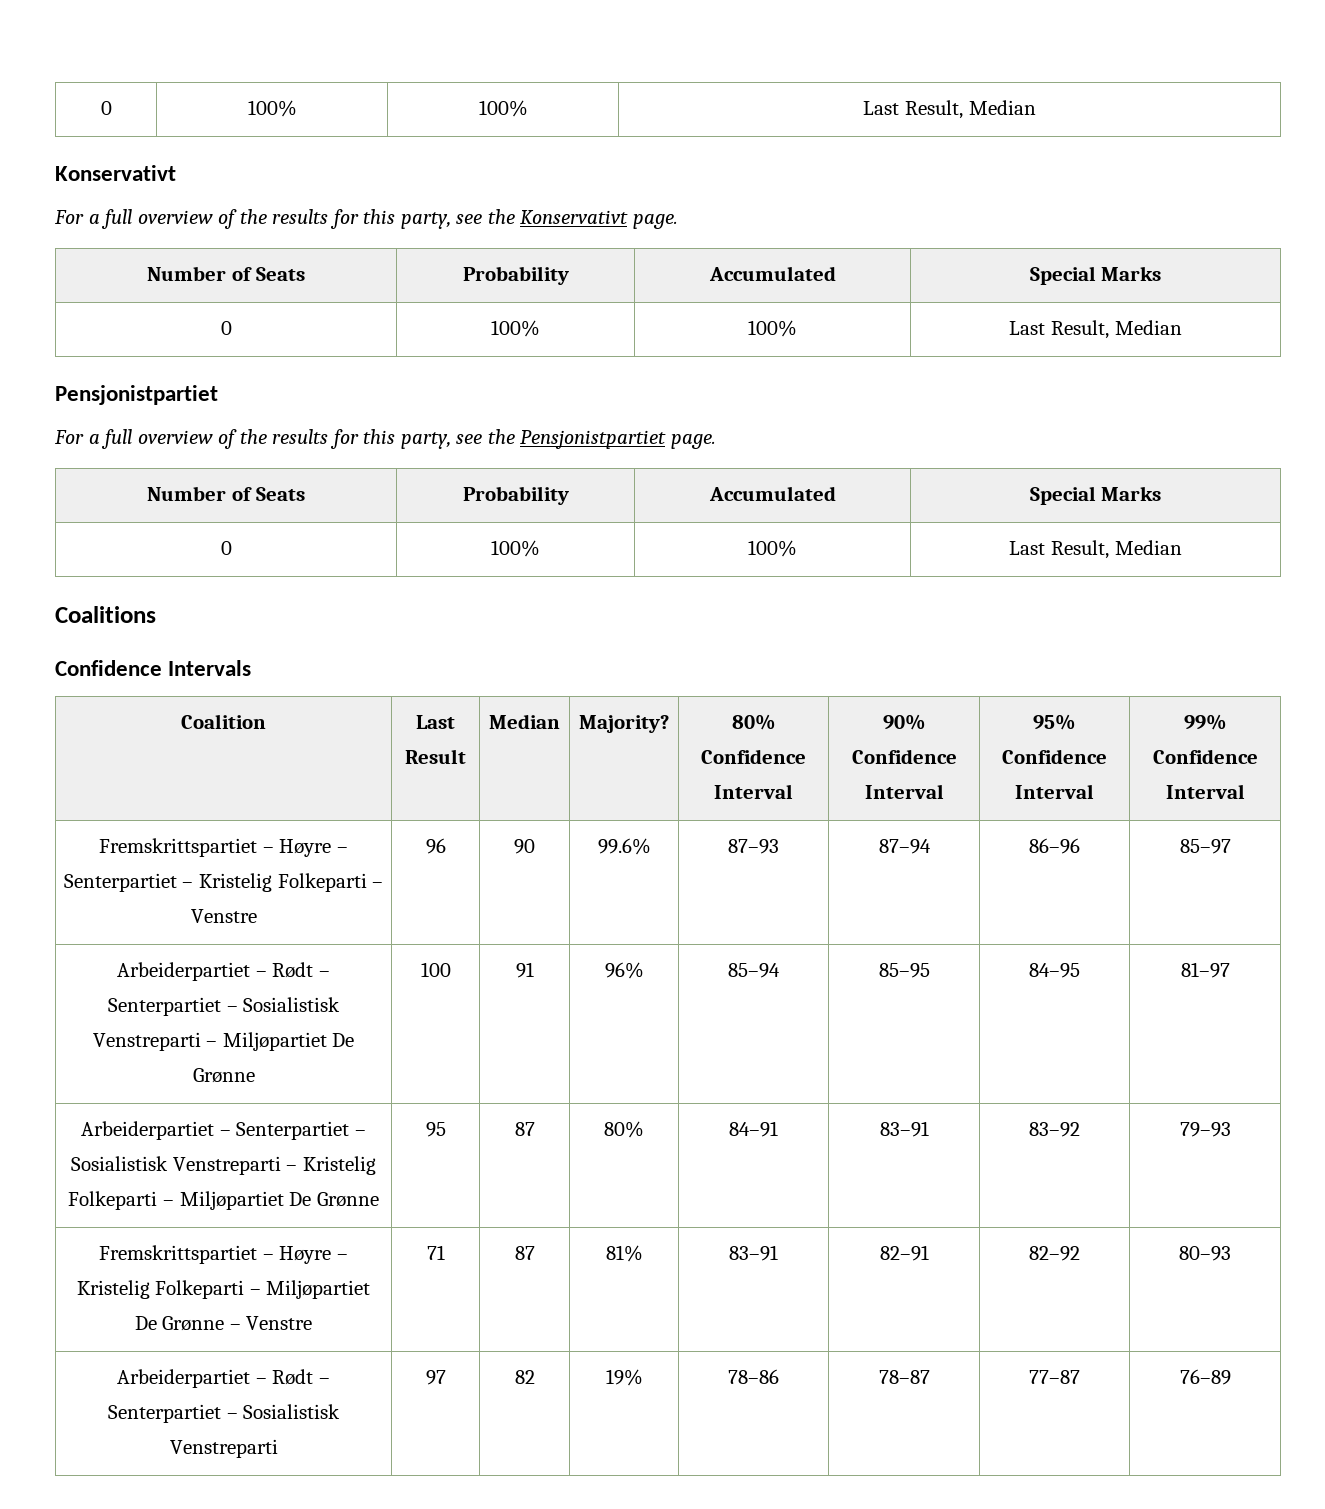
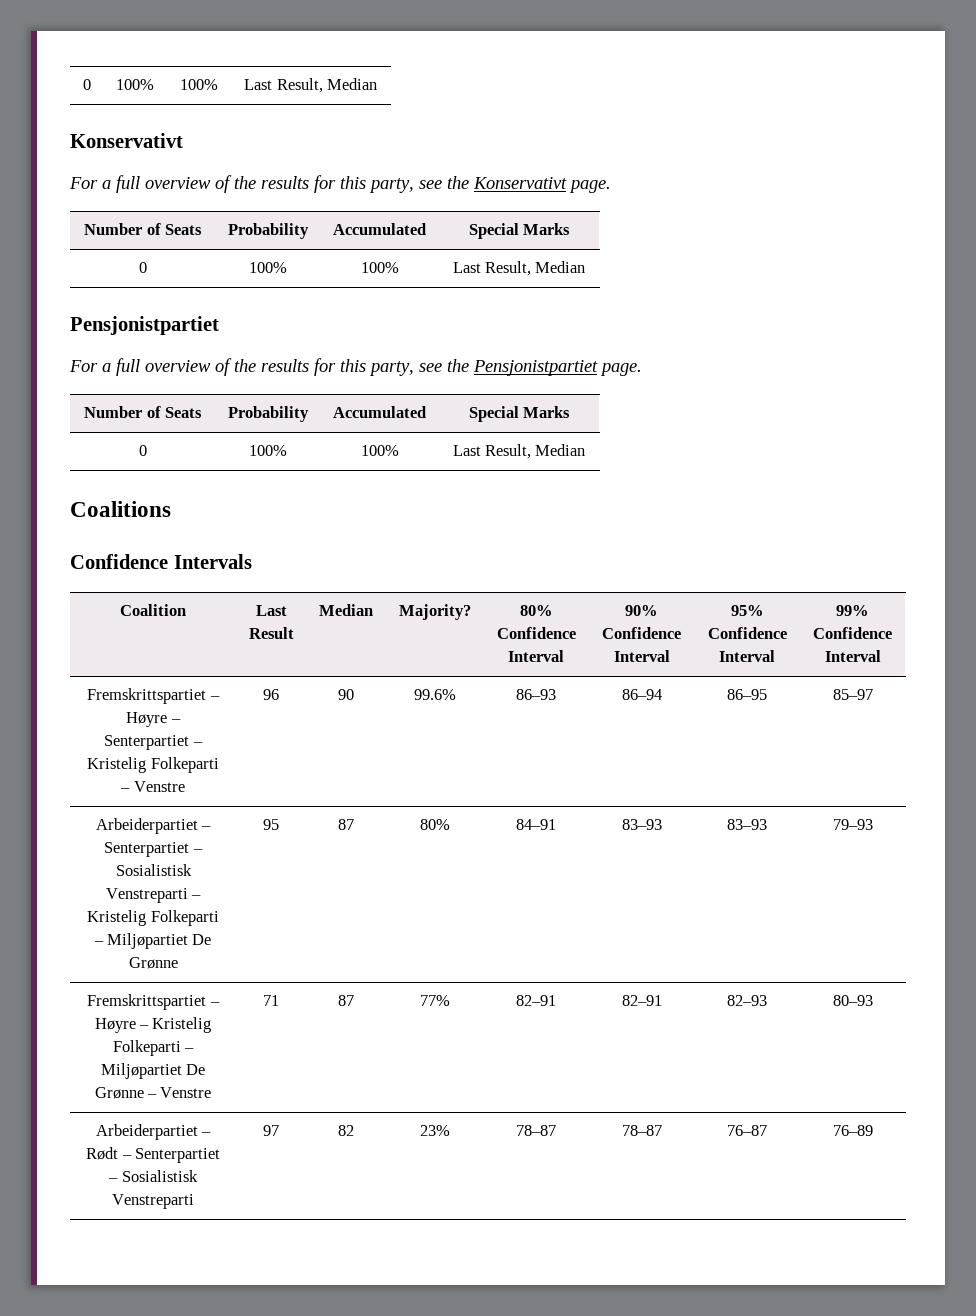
[728,839,779,854] [878,839,931,854] [1029,838,1080,854] [1179,839,1231,854] [117,962,330,981] [107,997,341,1016] [92,1032,355,1051] [192,1068,255,1083] [420,962,451,977] [515,962,534,978] [604,962,644,979] [728,963,780,978] [878,963,930,978] [1029,963,1080,978] [1180,962,1230,978] 87–93 | 87–94 | 86–96 | 85–97 // Arbeiderpartiet – Rødt – Senterpartiet – Sosialistisk Venstreparti – Miljøpartiet De Grønne | 100 | 91 | 96% | 85–94 | 85–95 | 84–95 | 81–97 -> [516,689,556,700] [621,689,662,700] [727,689,767,700] [832,689,873,700] 86–93 | 86–94 | 86–95 | 85–97
[879,1121,929,1137] [1029,1122,1080,1137] 83–91 | 83–92 -> [621,819,662,830] [727,819,767,830] 83–93 | 83–93
[605,1245,643,1262] [729,1245,778,1261] [879,1245,929,1261] [1029,1246,1080,1261] 81% | 83–91 | 82–91 | 82–92 -> [419,995,450,1006] [516,995,556,1006] [621,995,662,1006] [727,995,767,1006] 77% | 82–91 | 82–91 | 82–93
[605,1369,643,1386] [728,1369,779,1384] [878,1370,930,1384] [1029,1370,1080,1384] 19% | 78–86 | 78–87 | 77–87 -> [419,1125,450,1136] [516,1125,556,1136] [621,1125,662,1136] [727,1125,767,1136] 23% | 78–87 | 78–87 | 76–87

